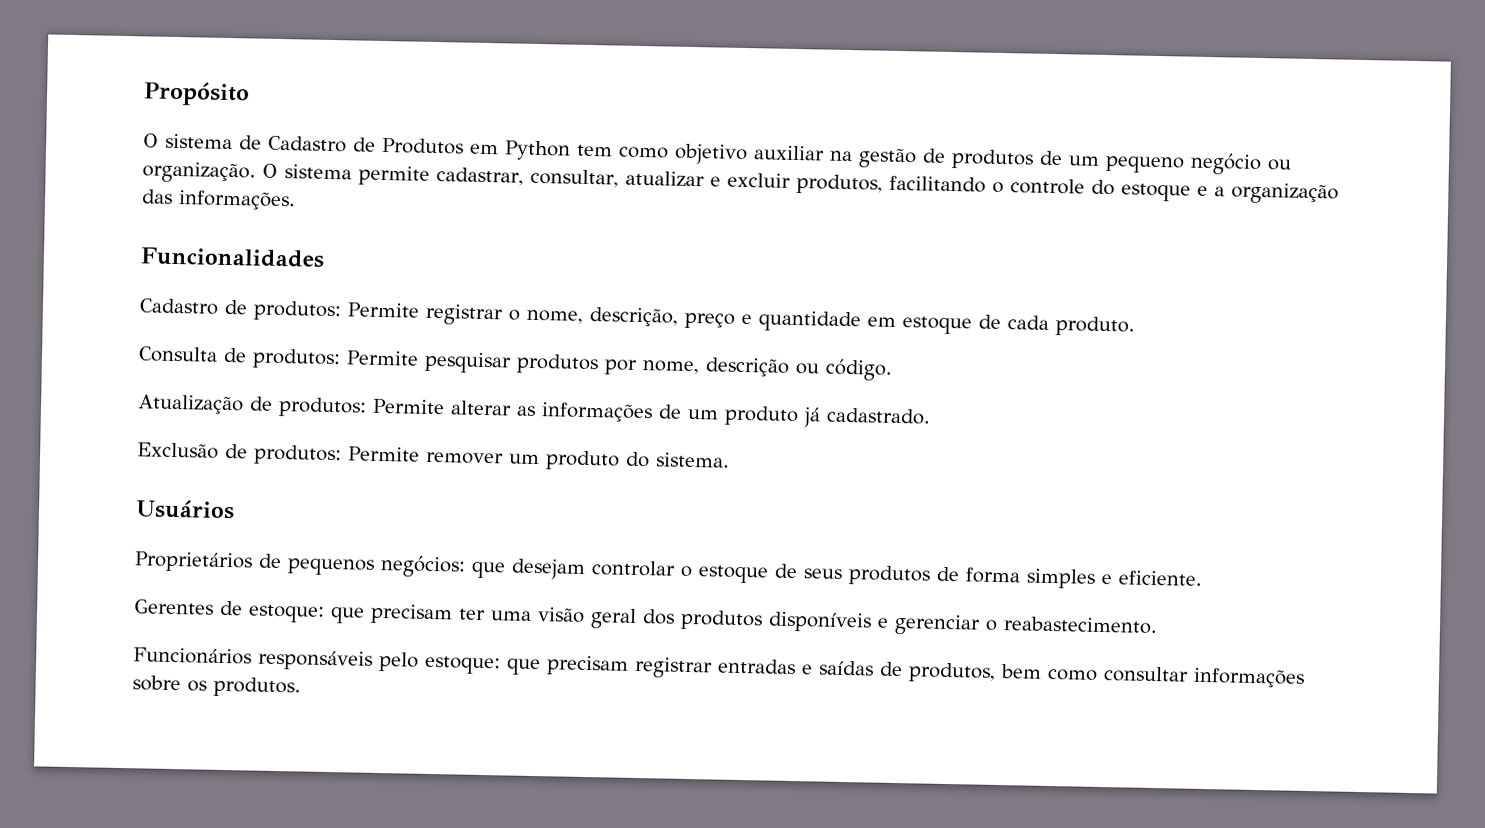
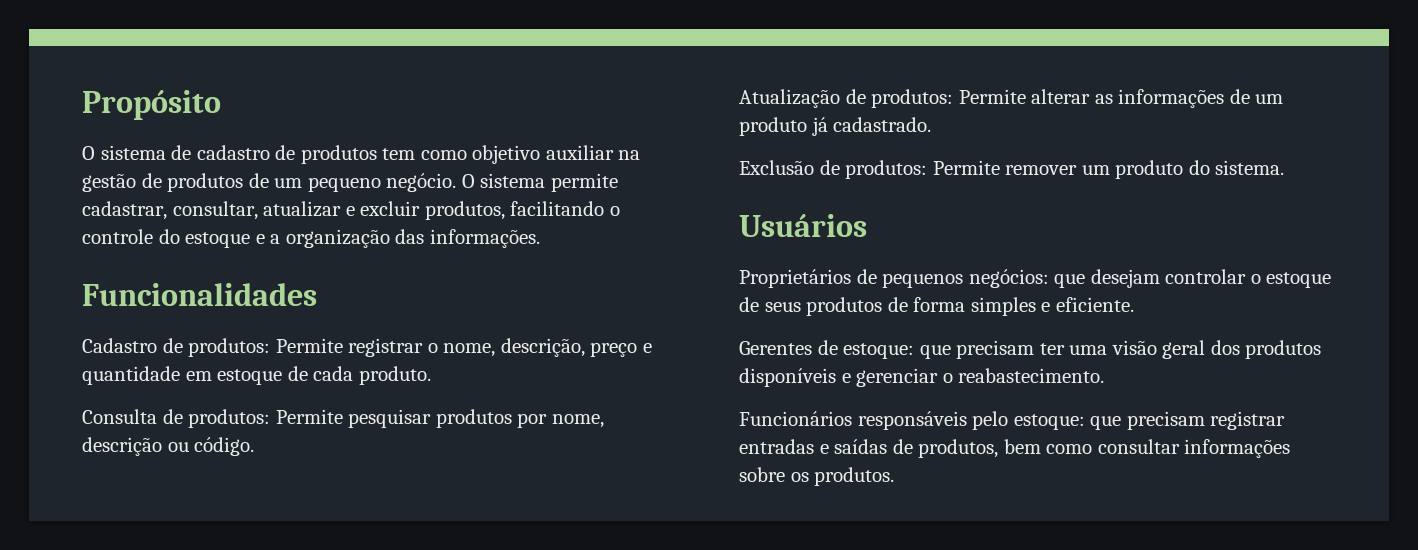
[268,135,571,161] Cadastro de Produtos em Python -> [196,145,377,164] cadastro de produtos
[1190,152,1292,175] [142,161,256,184] negócio ou organização. -> [386,173,457,192] negócio.

